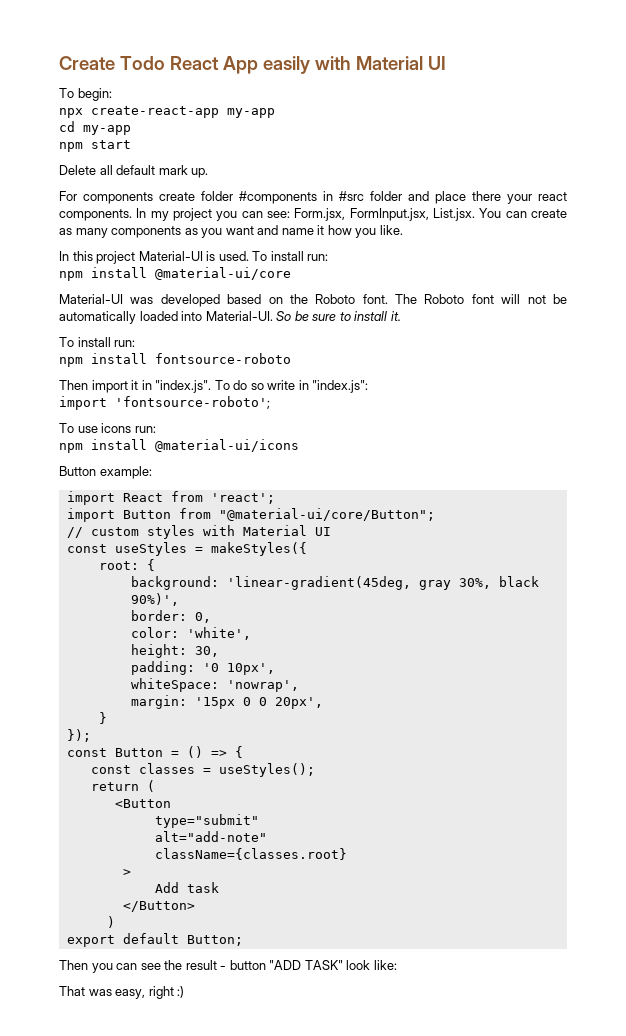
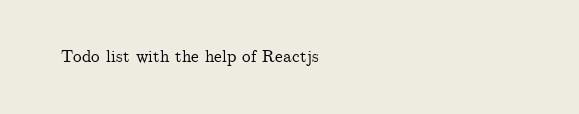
[59,56,446,74] [59,88,112,101] [59,106,275,118] [59,121,131,135] [59,140,131,152] [59,165,209,178] [59,191,567,204] [59,208,567,221] [59,225,403,238] [59,251,329,264] [59,267,291,281] [59,294,567,307] [59,311,401,324] [59,337,136,347] [59,353,291,367] [59,380,369,393] [59,396,270,410] [59,423,156,433] [59,439,299,453] [59,466,152,479] [66,491,275,505] [66,508,435,522] [66,525,331,539] [66,542,307,556] [98,559,155,571] [130,576,539,590] [130,593,179,606] [130,610,211,623] [130,627,251,640] [130,644,219,658] [130,661,275,675] [130,678,299,692] [130,695,323,709] [98,712,107,724] [66,729,91,742] [66,746,243,758] [90,763,315,777] [90,780,155,792] [114,799,171,808] [154,814,259,828] [154,831,267,842] [154,848,347,860] [122,869,131,876] [154,882,219,893] [122,901,195,912] [106,916,115,928] [66,933,243,947] [59,960,397,973] [59,986,185,999] Create Todo React App easily with Material UI // To begin: // npx create-react-app my-app // cd my-app // npm start // Delete all default mark up. // For components create folder #components in #src folder and place there your react components. In my project you can see: Form.jsx, FormInput.jsx, List.jsx. You can create as many components as you want and name it how you like. // In this project Material-UI is used. To install run: // npm install @material-ui/core // Material-UI was developed based on the Roboto font. The Roboto font will not be automatically loaded into Material-UI. So be sure to install it. // To install run: // npm install fontsource-roboto // Then import it in "index.js". To do so write in "index.js": // import 'fontsource-roboto'; // To use icons run: // npm install @material-ui/icons // Button example: // import React from 'react'; // import Button from "@material-ui/core/Button"; // // custom styles with Material UI // const useStyles = makeStyles({ // root: { // background: 'linear-gradient(45deg, gray 30%, black 90%)', // border: 0, // color: 'white', // height: 30, // padding: '0 10px', // whiteSpace: 'nowrap', // margin: '15px 0 0 20px', // } // }); // const Button = () => { // const classes = useStyles(); // return ( // <Button // type="submit" // alt="add-note" // className={classes.root} // > // Add task // </Button> // ) // export default Button; // Then you can see the result - button "ADD TASK" look like: // That was easy, right :) -> [61,50,319,66] Todo list with the help of Reactjs

